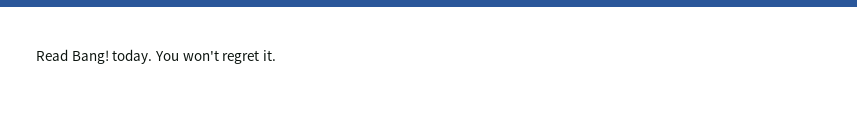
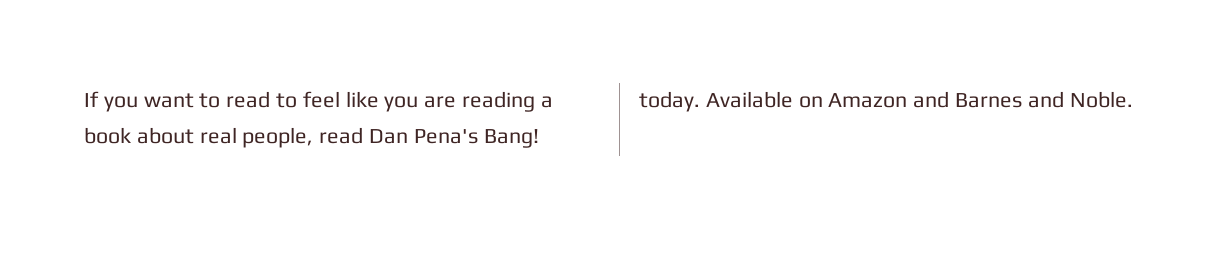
[36,49,276,64] Read Bang! today. You won't regret it. -> [84,91,553,112] [84,127,539,148] [639,91,1133,112] If you want to read to feel like you are reading a book about real people, read Dan Pena's Bang! today. Available on Amazon and Barnes and Noble.

